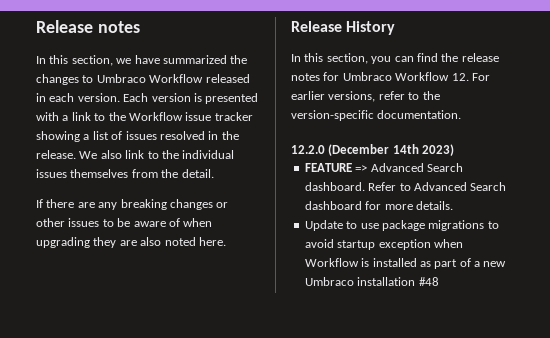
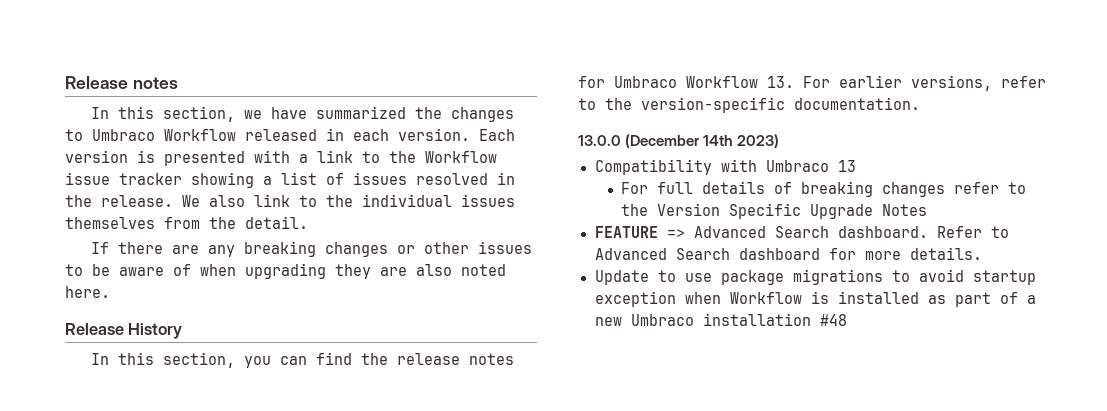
[451,73,469,81] 12. -> [767,76,794,88] 13.
[291,145,325,154] 12.2.0 -> [578,135,621,146] 13.0.0
(455, 150) none -> [594,159,856,175] [621,181,1027,197] [621,203,928,219] // Compatibility with Umbraco 13 // For full details of breaking changes refer to the Version Specific Upgrade Notes

